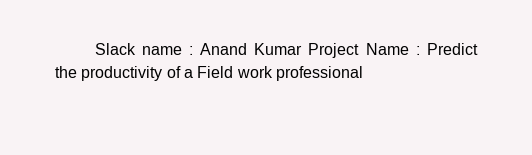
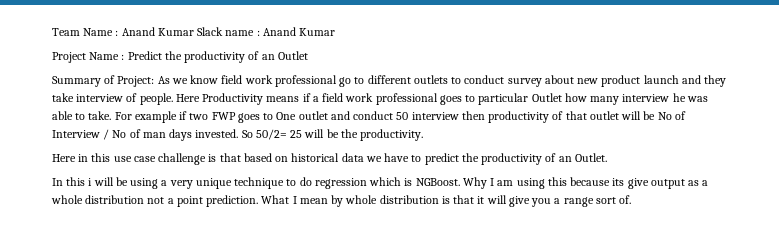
(94, 49) none -> [52,27,194,36] Team Name : Anand Kumar
(303, 49) none -> (336, 32) //
[183,66,363,81] a Field work professional -> [261,51,308,60] [52,75,727,87] [52,93,708,105] [52,111,686,123] [52,129,424,141] [52,153,607,165] [52,177,709,189] [51,195,632,207] an Outlet // Summary of Project: As we know field work professional go to different outlets to conduct survey about new product launch and they take interview of people. Here Productivity means if a field work professional goes to particular Outlet how many interview he was able to take. For example if two FWP goes to One outlet and conduct 50 interview then productivity of that outlet will be No of Interview / No of man days invested. So 50/2= 25 will be the productivity. // Here in this use case challenge is that based on historical data we have to predict the productivity of an Outlet. // In this i will be using a very unique technique to do regression which is NGBoost. Why I am using this because its give output as a whole distribution not a point prediction. What I mean by whole distribution is that it will give you a range sort of.

